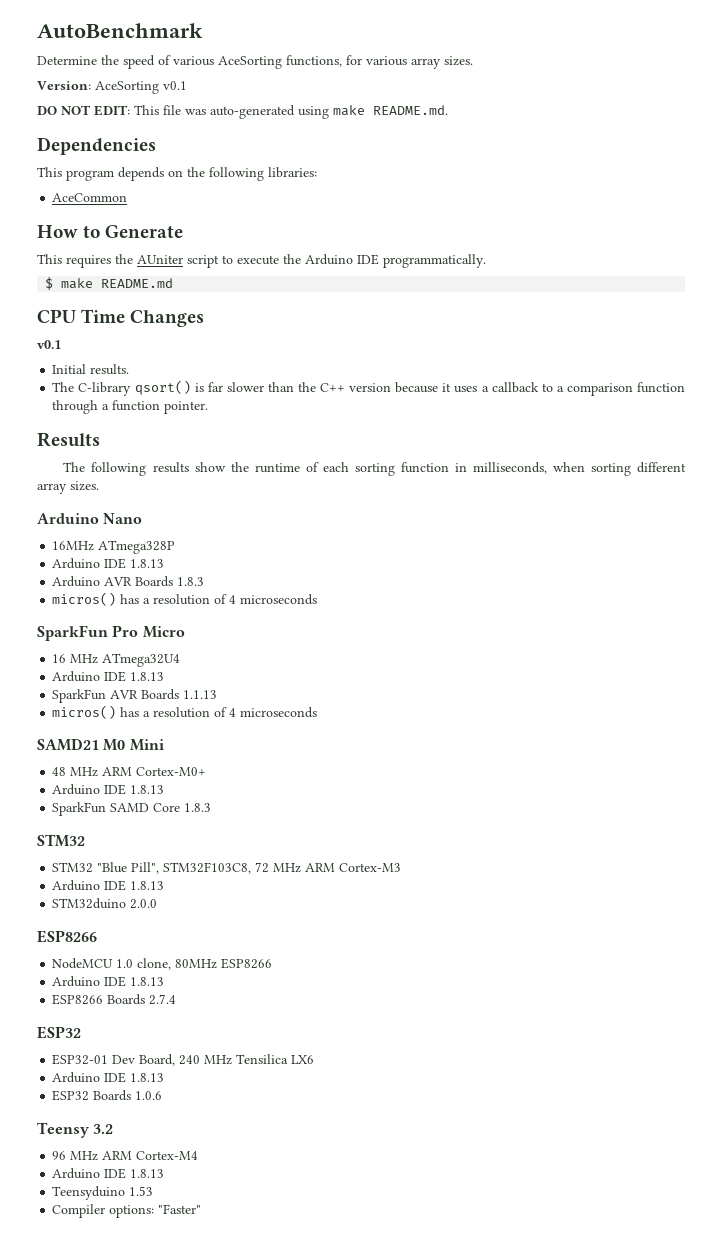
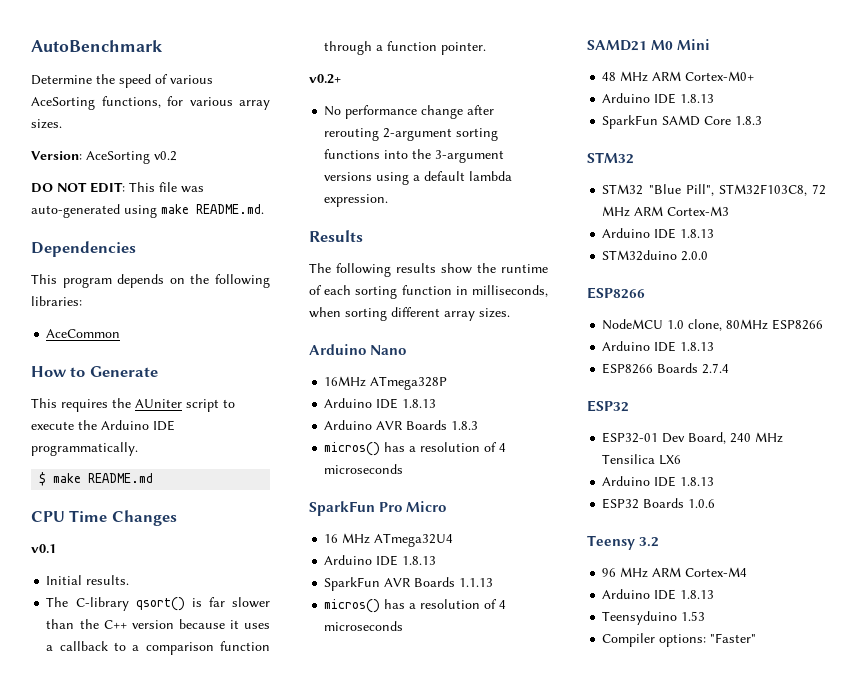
[163,81,187,90] v0.1 -> [154,151,177,161] v0.2
(209, 407) none -> [309,74,341,84] [324,105,495,119] [324,128,499,141] [324,149,505,163] [324,171,513,185] [324,194,389,207] // v0.2+ // No performance change after rerouting 2-argument sorting functions into the 3-argument versions using a default lambda expression.

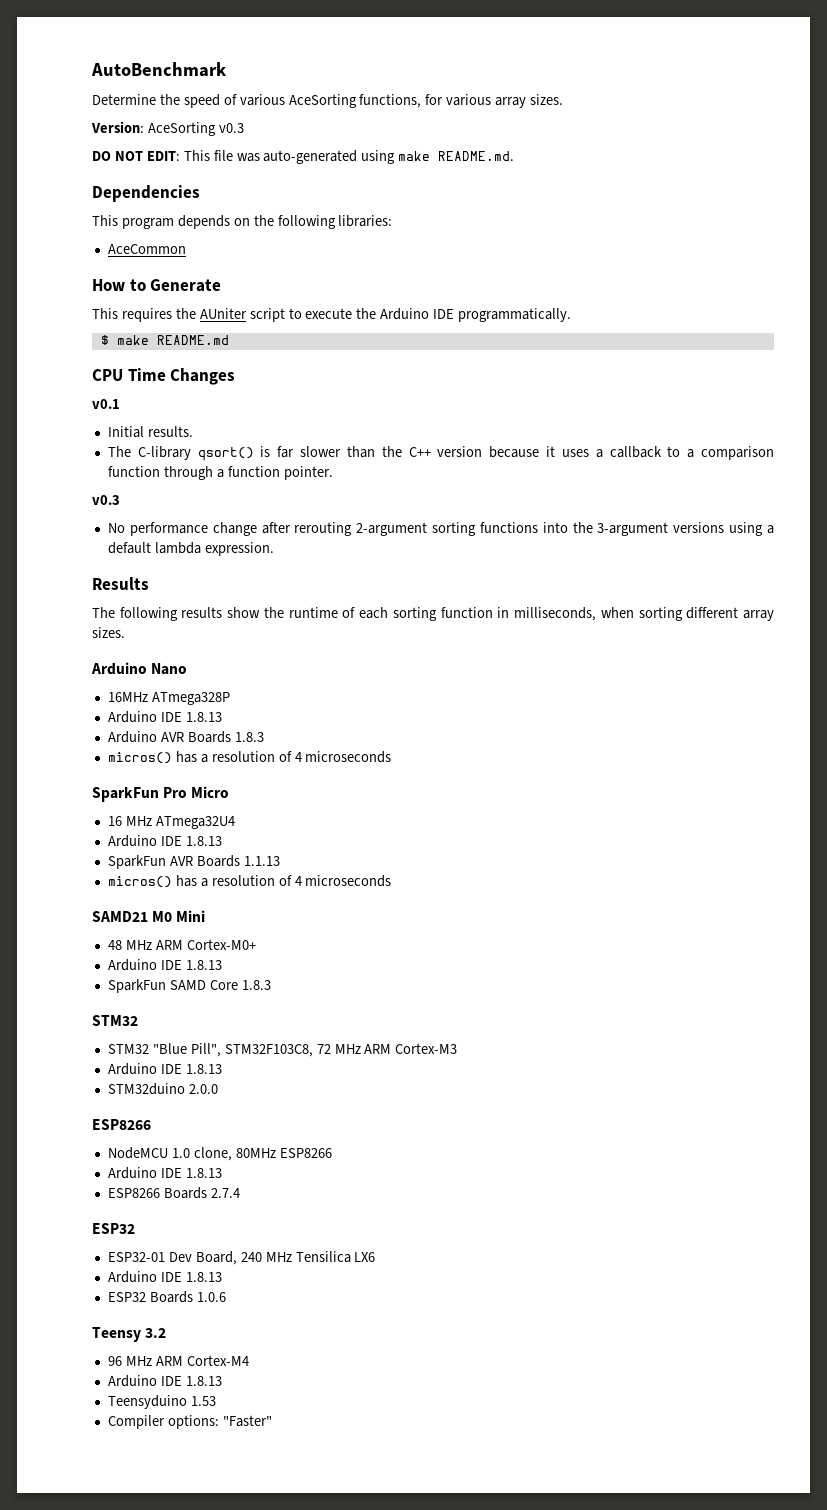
[154,151,177,161] v0.2 -> [218,123,244,133] v0.3
[309,74,341,84] v0.2+ -> [92,495,120,505] v0.3

